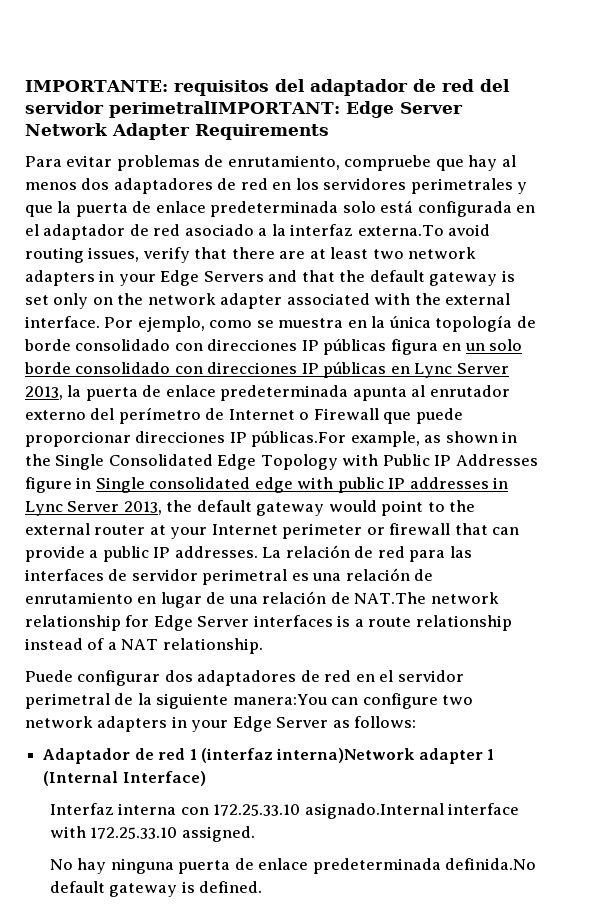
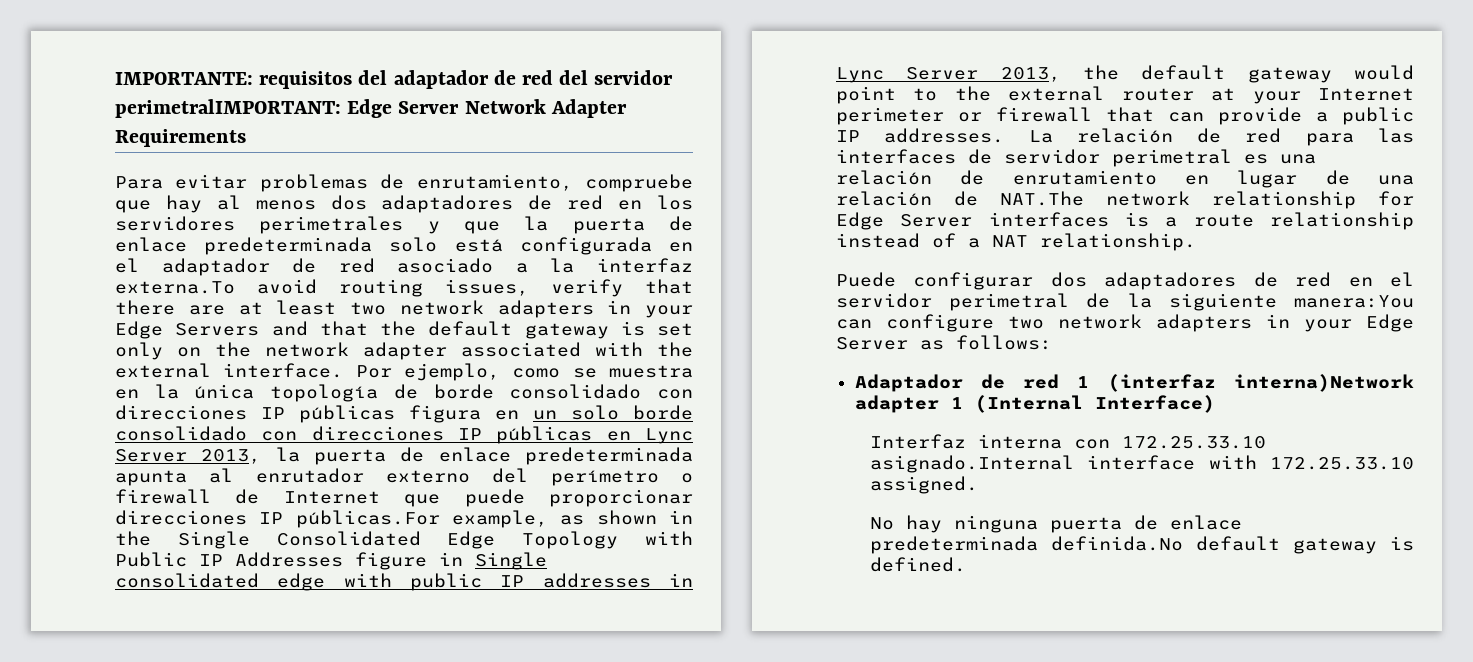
[205,408,379,420] de Internet o Firewall -> [681,473,693,483] [115,489,380,504] o firewall de Internet

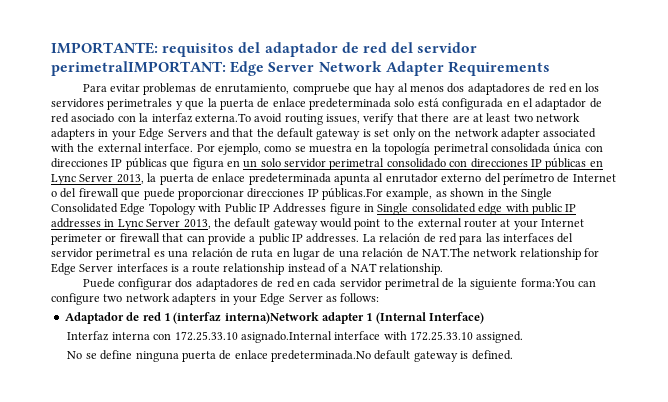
[515,263,528,273] a -> [117,115,136,122] con
[194,384,693,402] [115,405,395,423] única topología de borde consolidado con direcciones IP públicas -> [384,142,603,155] [51,157,190,170] topología perimetral consolidada única con direcciones IP públicas que
[633,405,693,420] borde -> [284,158,385,170] servidor perimetral
[681,473,693,483] [115,489,380,504] o firewall de Internet -> [557,173,616,183] [51,188,119,198] de Internet o del firewall
[968,149,992,164] de -> [557,233,574,243] del
[1012,170,1157,185] enrutamiento -> [251,249,274,258] ruta
[1390,272,1414,287] el -> [313,278,337,288] cada
[1294,295,1414,308] manera:You -> [520,278,575,288] forma:You
[905,515,942,533] hay -> [85,350,133,360] se define
[869,536,1183,554] predeterminada definida.No -> [271,350,372,362] predeterminada.No

